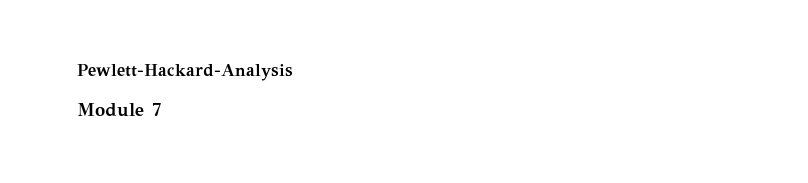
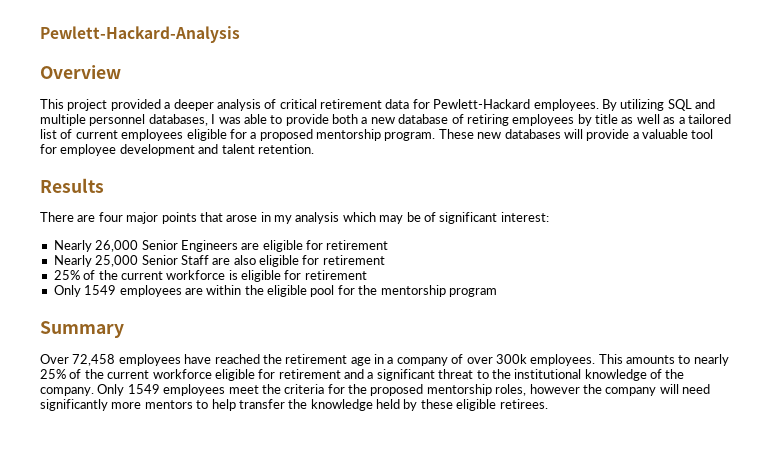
[77,103,161,117] Module 7 -> [40,65,121,79] [40,99,715,111] [40,114,731,126] [40,129,714,141] [40,144,314,156] [40,178,104,193] [40,212,549,224] [53,240,389,252] [53,255,385,267] [53,270,367,282] [53,285,497,297] [40,321,124,338] [40,354,729,366] [40,369,685,381] [40,384,710,396] [40,399,548,411] Overview // This project provided a deeper analysis of critical retirement data for Pewlett-Hackard employees. By utilizing SQL and multiple personnel databases, I was able to provide both a new database of retiring employees by title as well as a tailored list of current employees eligible for a proposed mentorship program. These new databases will provide a valuable tool for employee development and talent retention. // Results // There are four major points that arose in my analysis which may be of significant interest: // Nearly 26,000 Senior Engineers are eligible for retirement // Nearly 25,000 Senior Staff are also eligible for retirement // 25% of the current workforce is eligible for retirement // Only 1549 employees are within the eligible pool for the mentorship program // Summary // Over 72,458 employees have reached the retirement age in a company of over 300k employees. This amounts to nearly 25% of the current workforce eligible for retirement and a significant threat to the institutional knowledge of the company. Only 1549 employees meet the criteria for the proposed mentorship roles, however the company will need significantly more mentors to help transfer the knowledge held by these eligible retirees.

